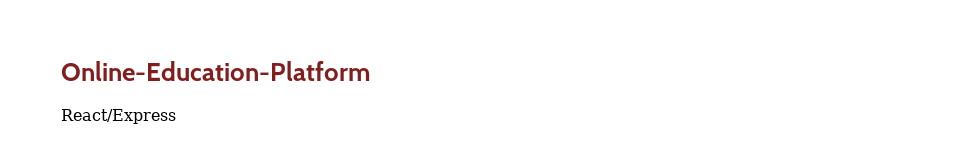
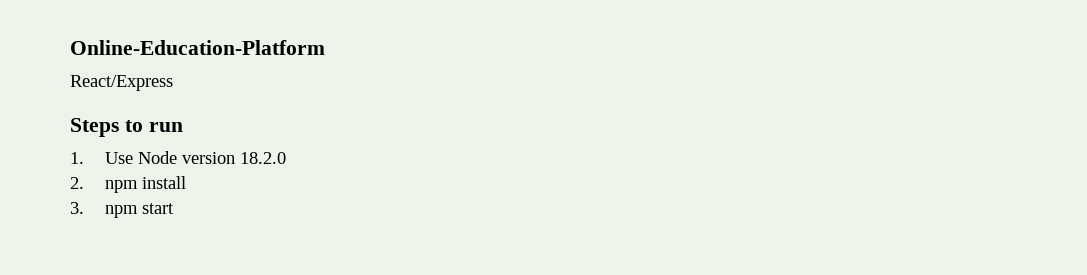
(176, 116) none -> [70,118,183,137] [70,151,287,164] [70,176,187,193] [70,202,175,218] // Steps to run // 1. Use Node version 18.2.0 // 2. npm install // 3. npm start

